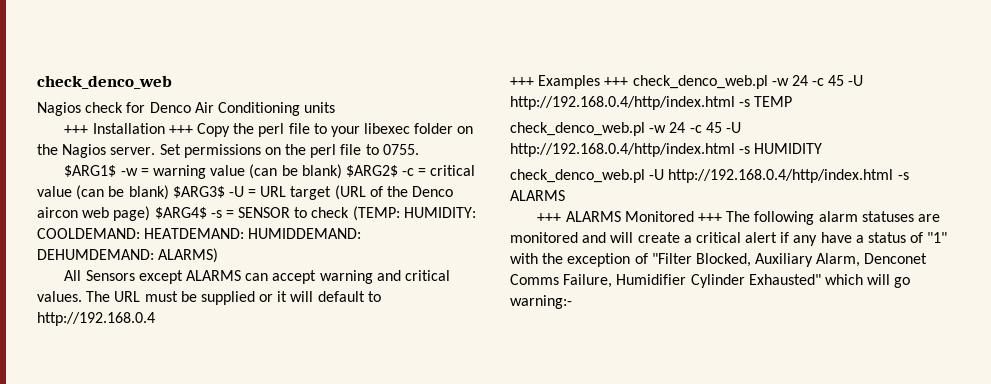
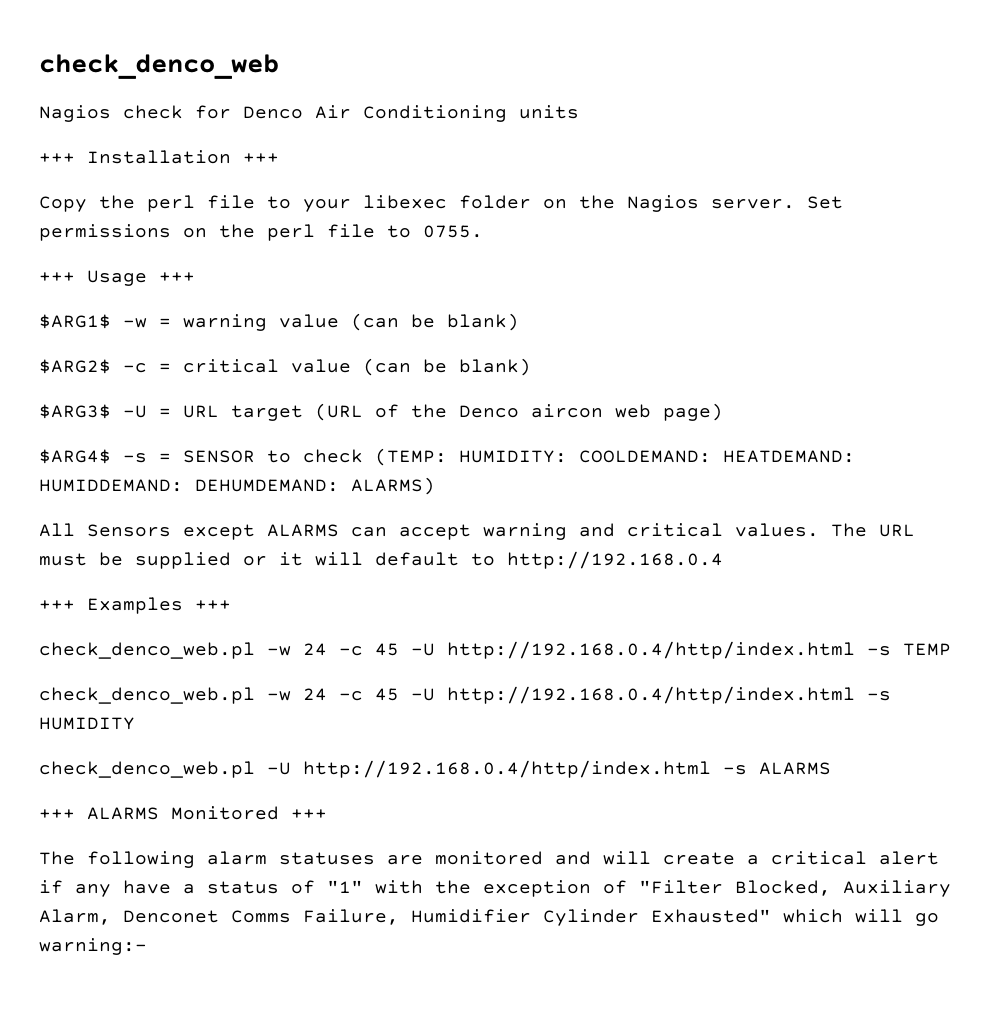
(193, 129) none -> (279, 158) //
(419, 149) none -> [39,270,195,286] // +++ Usage +++
(342, 171) none -> (519, 322) //
(169, 192) none -> (531, 367) //
(151, 213) none -> (723, 412) //
(629, 81) none -> (231, 605) //
(722, 217) none -> (327, 814) //

